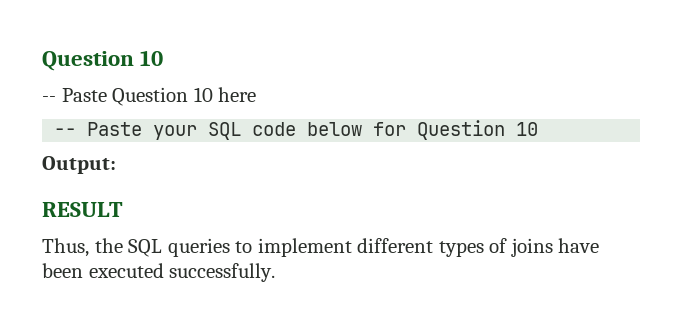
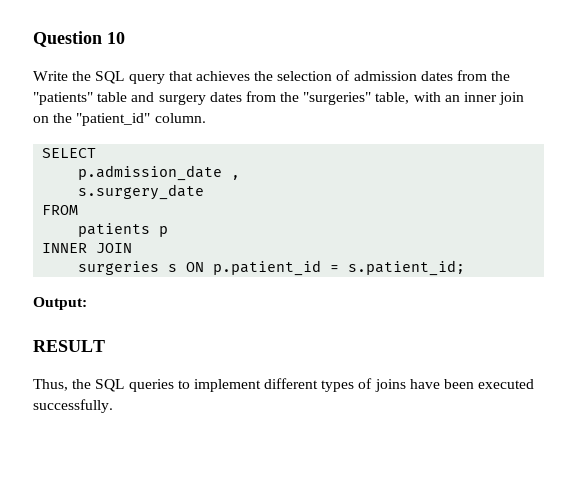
[42,50,164,71] [42,87,257,106] [54,120,539,140] Question 10 // -- Paste Question 10 here // -- Paste your SQL code below for Question 10 -> [33,31,125,47] [33,70,511,84] [33,91,525,105] [33,113,206,126] [42,148,97,158] [78,165,241,181] [78,184,205,200] [42,205,79,215] [78,223,169,237] [42,243,133,253] [78,260,466,276] Question 10 // Write the SQL query that achieves the selection of admission dates from the "patients" table and surgery dates from the "surgeries" table, with an inner join on the "patient_id" column. // SELECT // p.admission_date , // s.surgery_date // FROM // patients p // INNER JOIN // surgeries s ON p.patient_id = s.patient_id;

